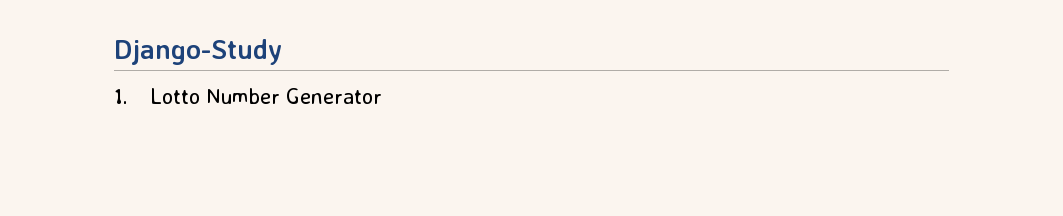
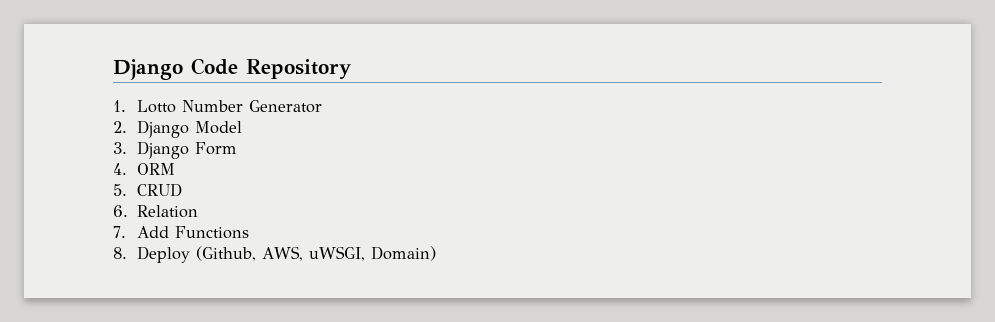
[114,39,282,65] Django-Study -> [113,58,351,80] Django Code Repository
(383, 96) none -> [113,120,243,138] [113,141,238,159] [113,163,176,175] [113,183,183,197] [113,205,199,218] [113,226,250,239] [113,246,437,263] // 2. Django Model // 3. Django Form // 4. ORM // 5. CRUD // 6. Relation // 7. Add Functions // 8. Deploy (Github, AWS, uWSGI, Domain)

